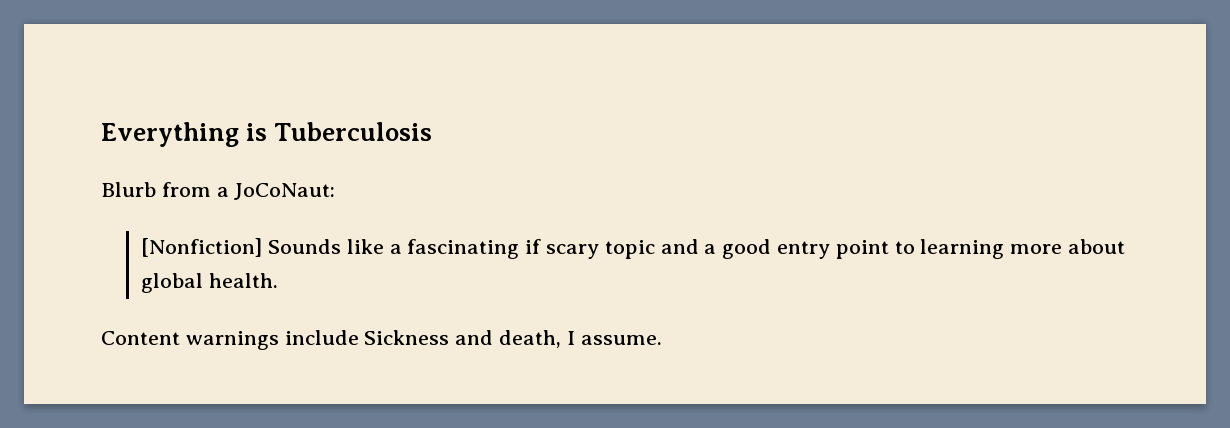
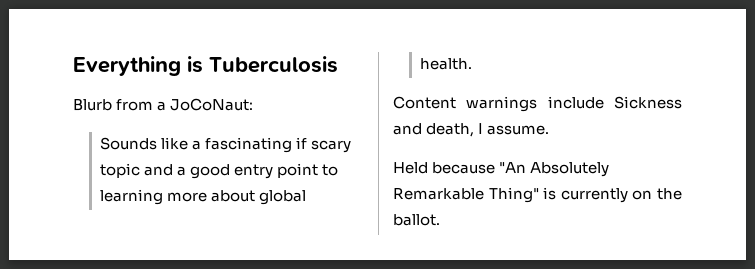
[141,238,263,257] [Nonfiction] -> (254, 104) none
(662, 340) none -> [393,162,610,177] [393,187,682,203] [393,214,440,226] // Held because "An Absolutely Remarkable Thing" is currently on the ballot.

